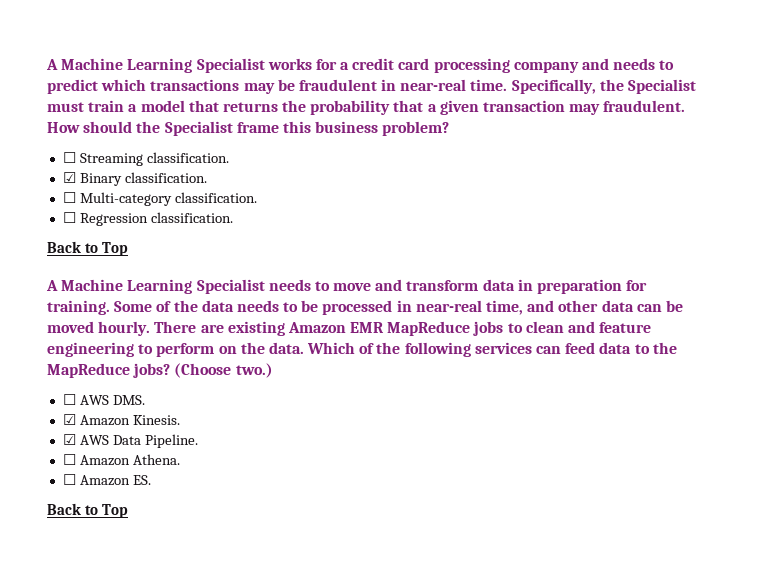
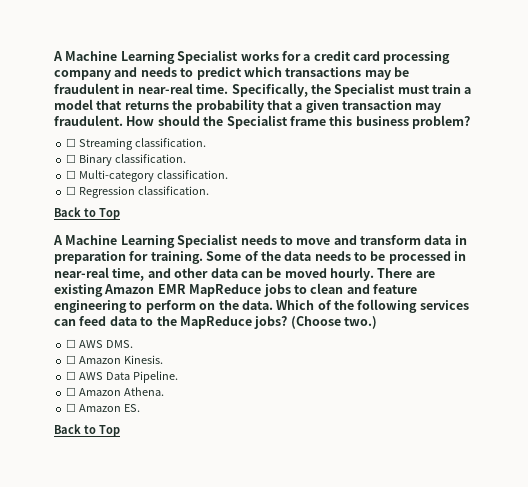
[62,172,76,183] ☑ -> [66,154,77,163] ☐
[62,414,76,425] ☑ -> [66,355,77,364] ☐
[62,434,76,445] ☑ -> [66,371,77,380] ☐

